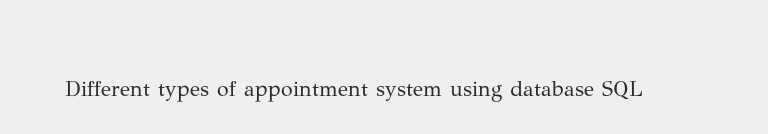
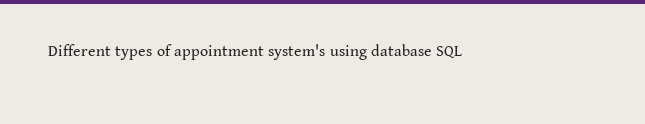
[376,84,442,101] system -> [268,44,326,60] system's

